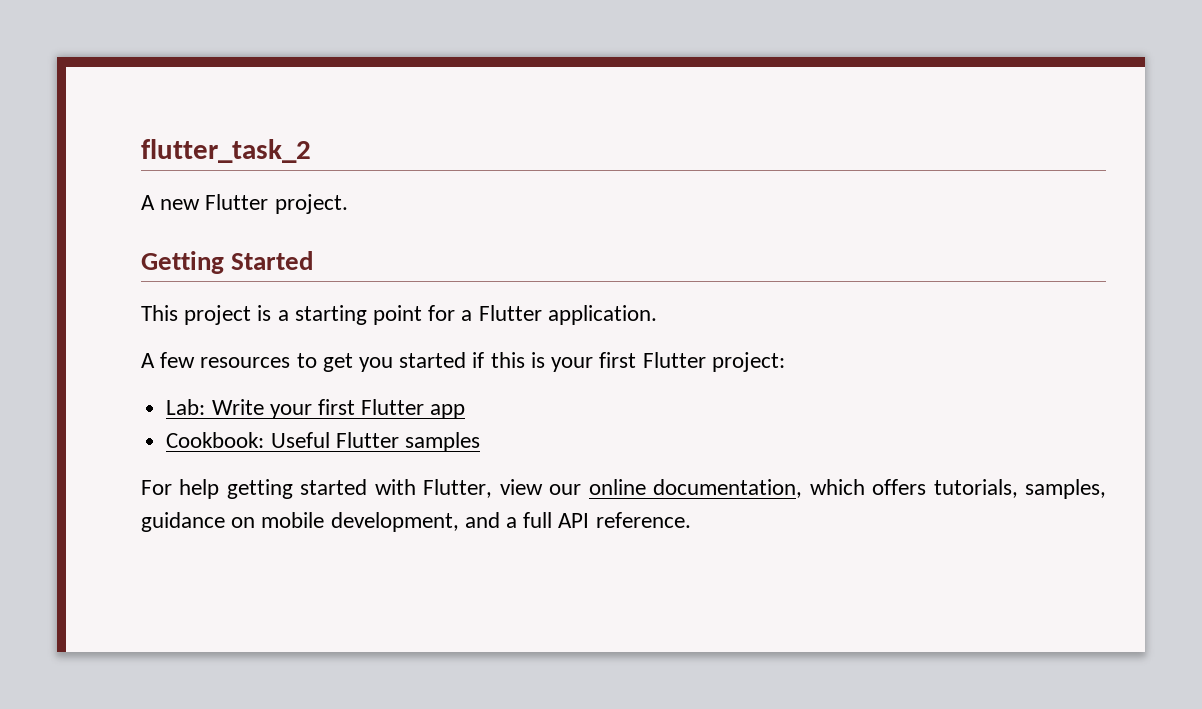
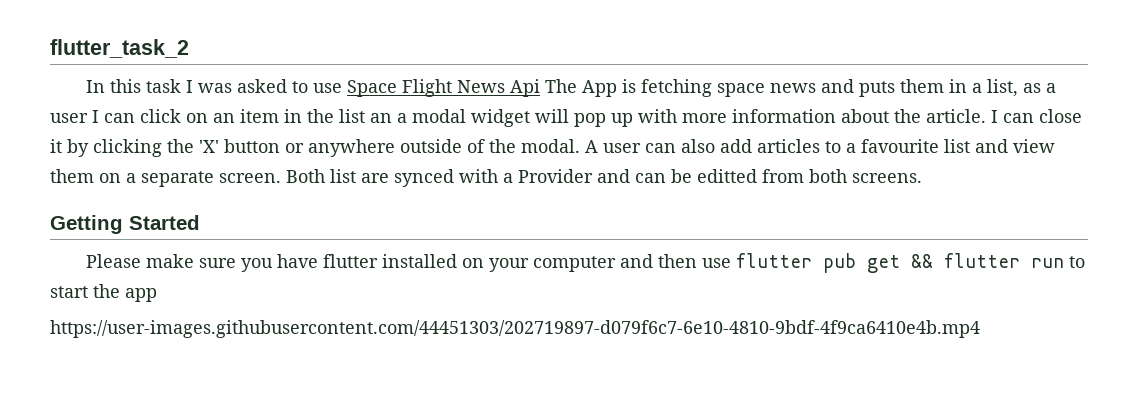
[141,194,348,214] [141,251,314,274] [141,305,657,325] [141,352,785,372] [166,399,466,419] [166,432,480,452] [141,479,1106,499] [141,512,691,532] A new Flutter project. // Getting Started // This project is a starting point for a Flutter application. // A few resources to get you started if this is your first Flutter project: // Lab: Write your first Flutter app // Cookbook: Useful Flutter samples // For help getting started with Flutter, view our online documentation, which offers tutorials, samples, guidance on mobile development, and a full API reference. -> [86,79,1057,97] [50,109,1082,127] [50,139,1055,157] [50,169,922,187] [50,215,200,234] [86,253,1086,273] [50,284,157,302] [50,320,980,338] In this task I was asked to use Space Flight News Api The App is fetching space news and puts them in a list, as a user I can click on an item in the list an a modal widget will pop up with more information about the article. I can close it by clicking the 'X' button or anywhere outside of the modal. A user can also add articles to a favourite list and view them on a separate screen. Both list are synced with a Provider and can be editted from both screens. // Getting Started // Please make sure you have flutter installed on your computer and then use flutter pub get && flutter run to start the app // https://user-images.githubusercontent.com/44451303/202719897-d079f6c7-6e10-4810-9bdf-4f9ca6410e4b.mp4

